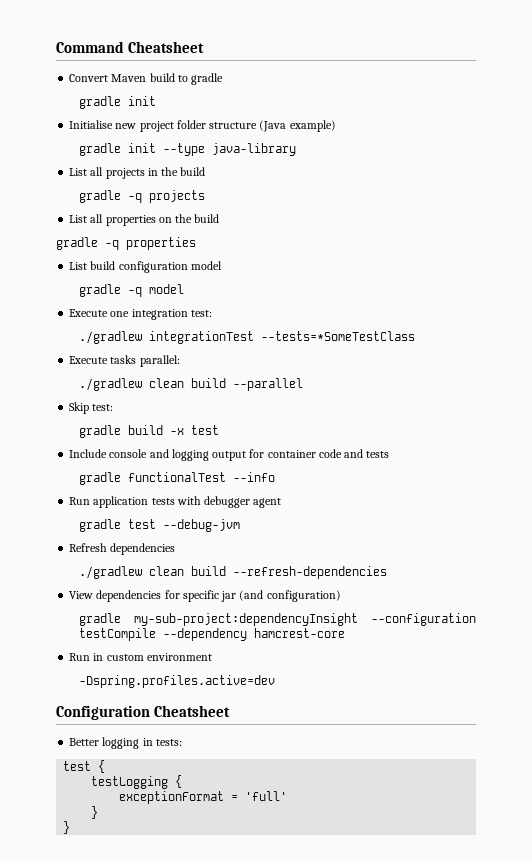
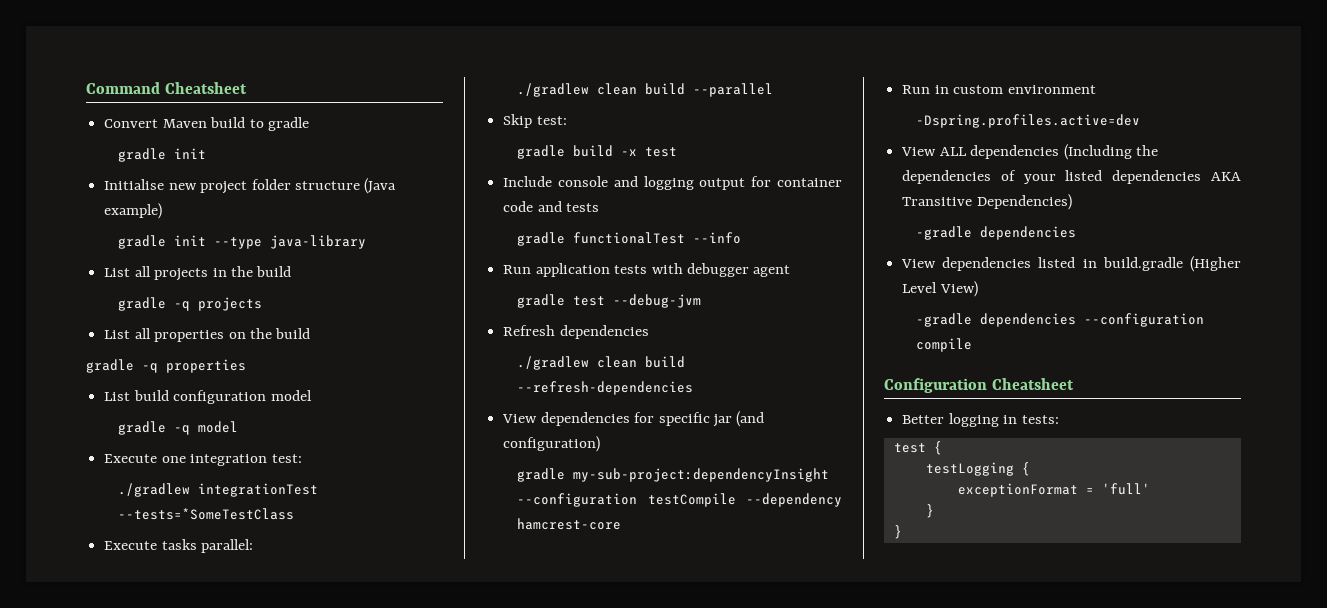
(276, 681) none -> [901,144,1158,160] [902,170,1241,184] [902,194,1072,210] [916,226,1077,240] [901,256,1241,272] [902,281,978,297] [916,313,1205,327] [916,338,973,352] // View ALL dependencies (Including the dependencies of your listed dependencies AKA Transitive Dependencies) // -gradle dependencies // View dependencies listed in build.gradle (Higher Level View) // -gradle dependencies --configuration compile

